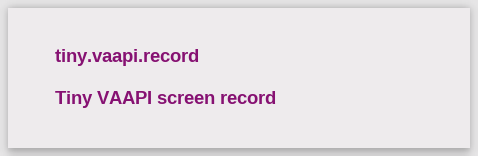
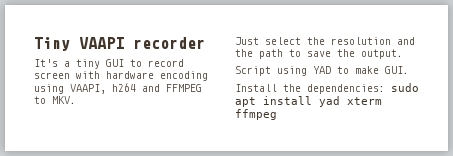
[55,49,199,66] tiny.vaapi.record // -> (34, 44) none
[157,91,276,104] screen record -> [133,37,205,49] [34,59,184,69] [34,71,208,81] [34,83,202,94] [34,96,76,104] [235,37,415,45] [235,49,403,59] [235,66,409,76] [235,83,419,94] [235,96,382,107] [235,109,277,120] recorder // It's a tiny GUI to record screen with hardware encoding using VAAPI, h264 and FFMPEG to MKV. // Just select the resolution and the path to save the output. // Script using YAD to make GUI. // Install the dependencies: sudo apt install yad xterm ffmpeg

